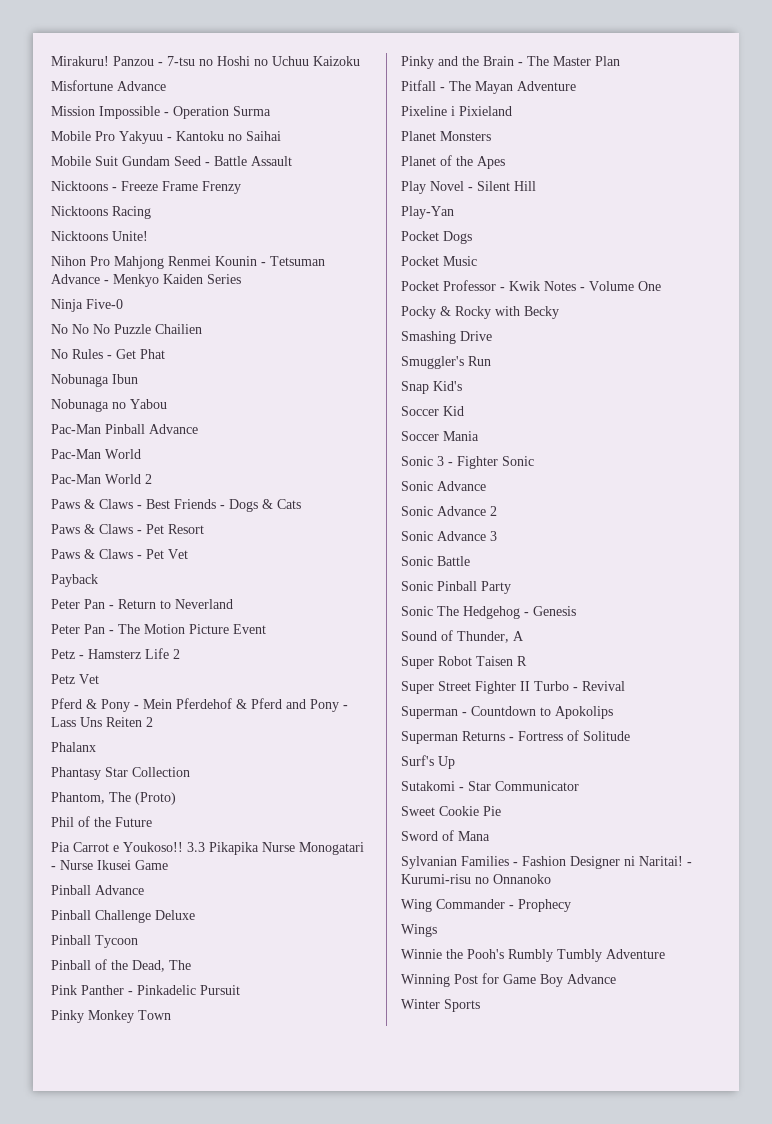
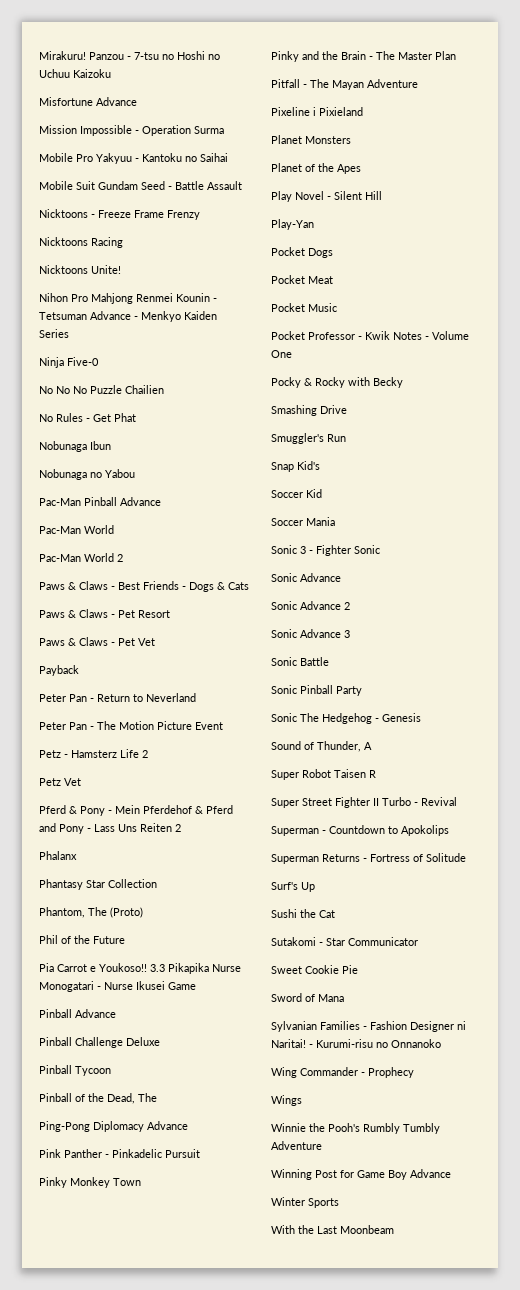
(191, 965) none -> [39,1121,188,1132] // Ping-Pong Diplomacy Advance
(472, 237) none -> [271,275,333,284] // Pocket Meat
(455, 762) none -> [271,909,335,918] // Sushi the Cat
(480, 1005) none -> [271,1225,394,1234] // With the Last Moonbeam

